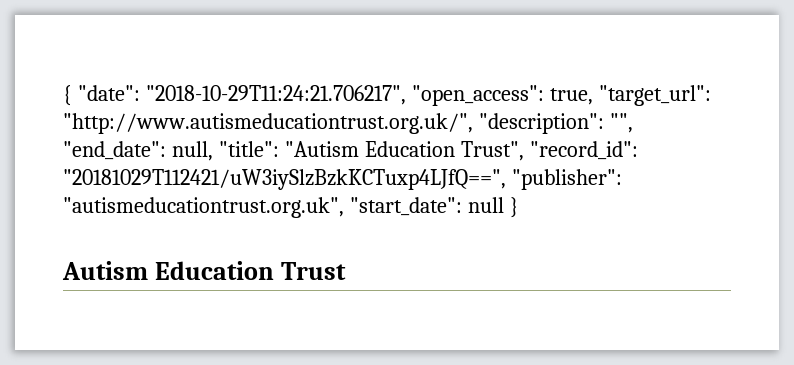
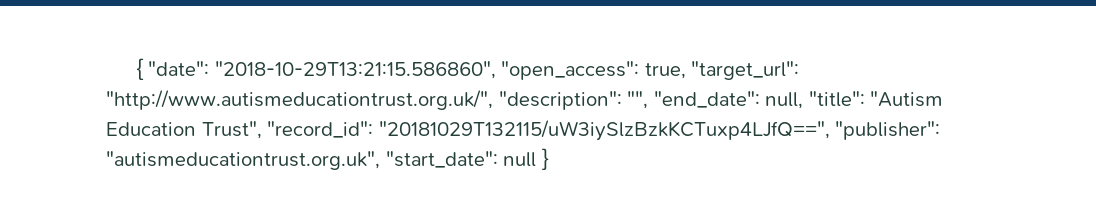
[145,85,406,105] "2018-10-29T11:24:21.706217", -> [214,61,496,79] "2018-10-29T13:21:15.586860",
[63,169,506,190] "20181029T112421/uW3iySlzBzkKCTuxp4LJfQ==", -> [378,120,830,141] "20181029T132115/uW3iySlzBzkKCTuxp4LJfQ==",
[62,261,346,280] // Autism Education Trust -> (549, 159) none

